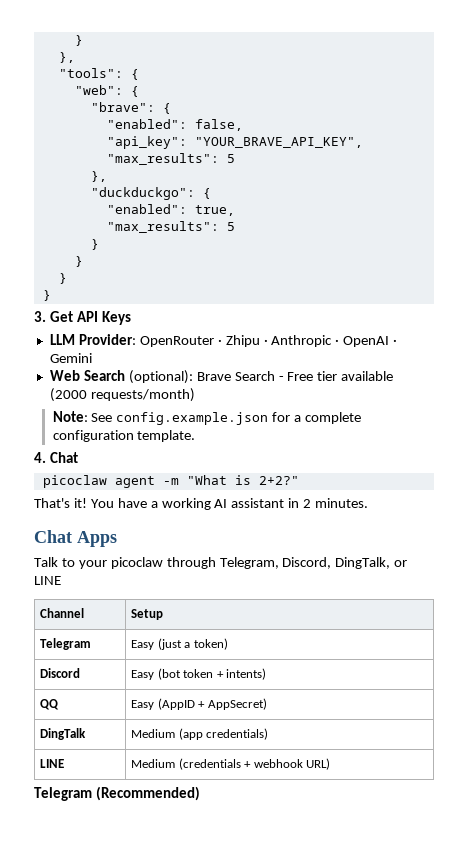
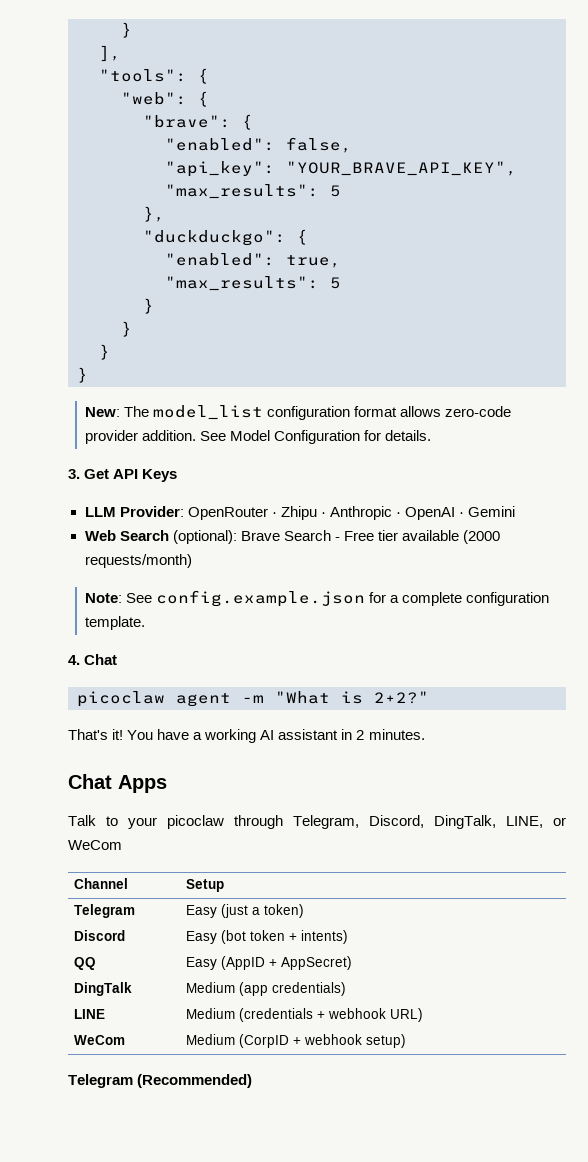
[74,35,83,46] [58,52,75,63] } // }, -> [121,22,132,38] [99,45,121,62] } // ],
(51, 295) none -> [85,405,512,420] [85,430,432,444] // New: The model_list configuration format allows zero-code provider addition. See Model Configuration for details.
[394,560,408,567] [34,576,61,585] or LINE -> [506,816,566,828] [68,840,122,850] LINE, or WeCom
(331, 764) none -> [74,1035,126,1045] [186,1034,407,1048] // WeCom | Medium (CorpID + webhook setup)

